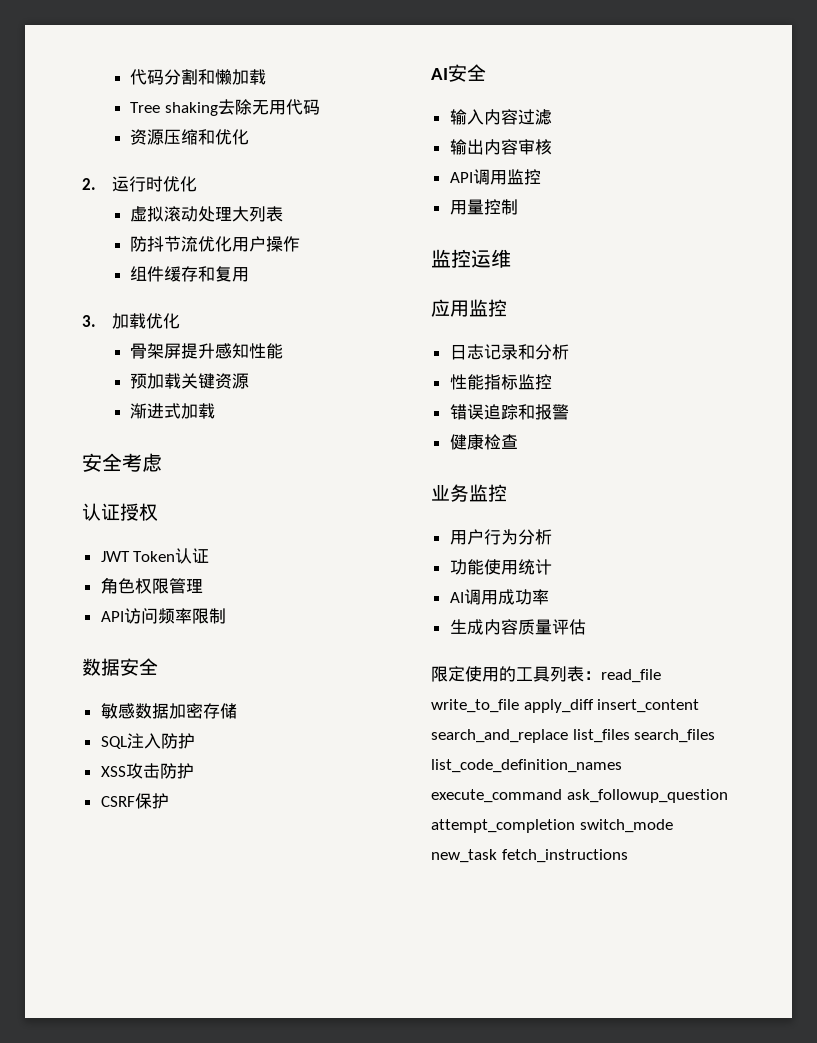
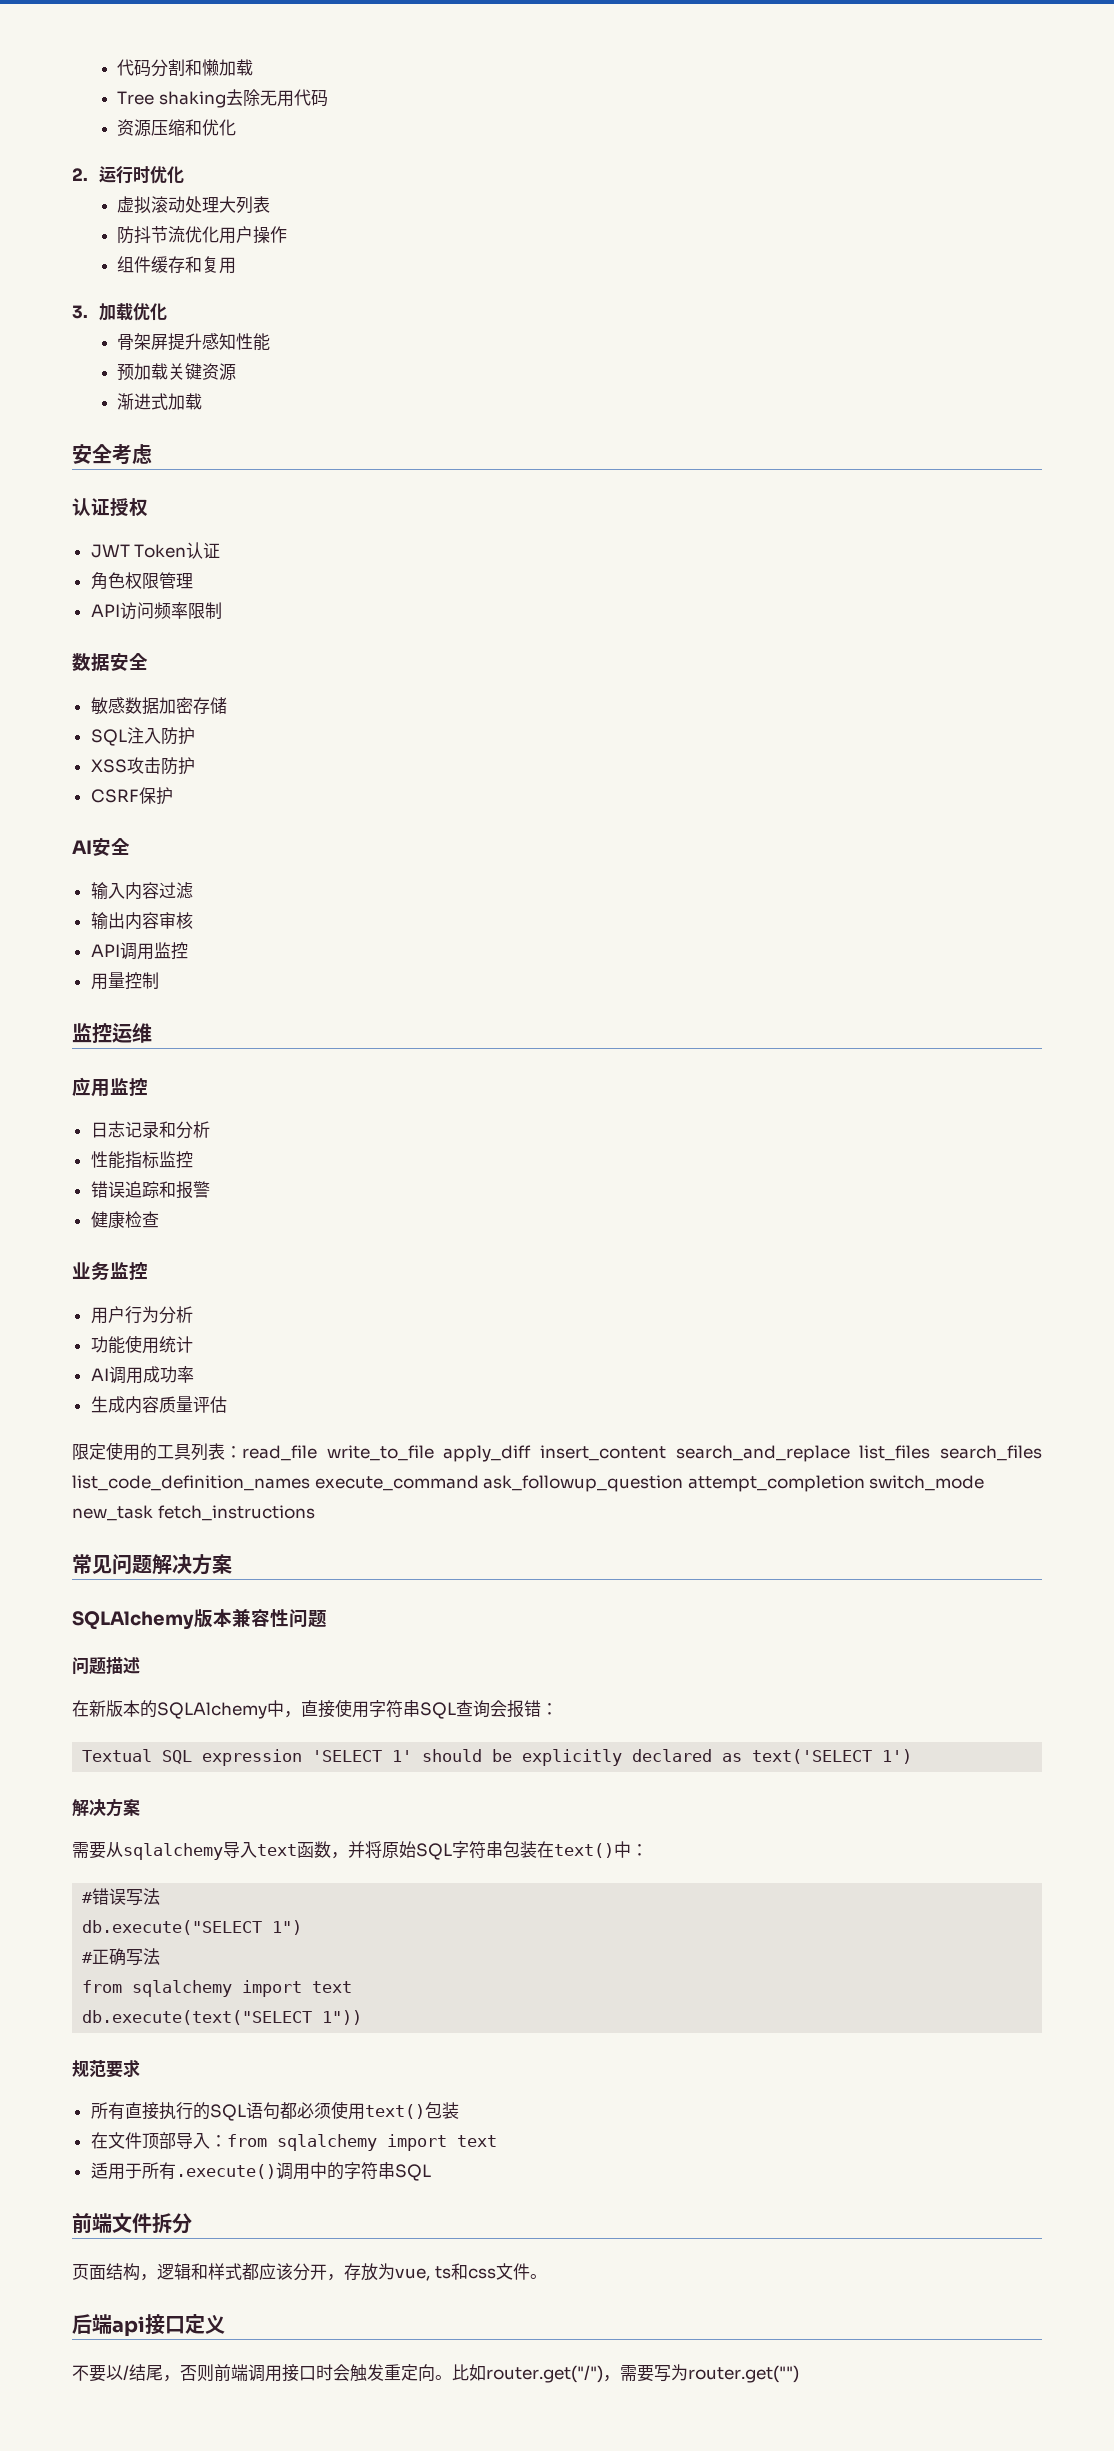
(628, 856) none -> [72,1554,232,1575] [72,1608,327,1630] [72,1657,140,1675] [72,1699,558,1719] [82,1749,913,1766] [72,1798,140,1817] [72,1841,648,1860] [82,1888,161,1906] [82,1920,303,1935] [82,1948,161,1966] [82,1980,353,1997] [82,2010,363,2025] [72,2059,140,2078] [90,2101,459,2121] [90,2132,497,2151] [90,2162,431,2181] [72,2213,192,2234] [72,2263,547,2281] [72,2314,225,2337] [72,2364,799,2383] // 常见问题解决方案 // SQLAlchemy版本兼容性问题 // 问题描述 // 在新版本的SQLAlchemy中，直接使用字符串SQL查询会报错： // Textual SQL expression 'SELECT 1' should be explicitly declared as text('SELECT 1') // 解决方案 // 需要从sqlalchemy导入text函数，并将原始SQL字符串包装在text()中： // #错误写法 // db.execute("SELECT 1") // #正确写法 // from sqlalchemy import text // db.execute(text("SELECT 1")) // 规范要求 // 所有直接执行的SQL语句都必须使用text()包装 // 在文件顶部导入：from sqlalchemy import text // 适用于所有.execute()调用中的字符串SQL // 前端文件拆分 // 页面结构，逻辑和样式都应该分开，存放为vue, ts和css文件。 // 后端api接口定义 // 不要以/结尾，否则前端调用接口时会触发重定向。比如router.get("/")，需要写为router.get("")

